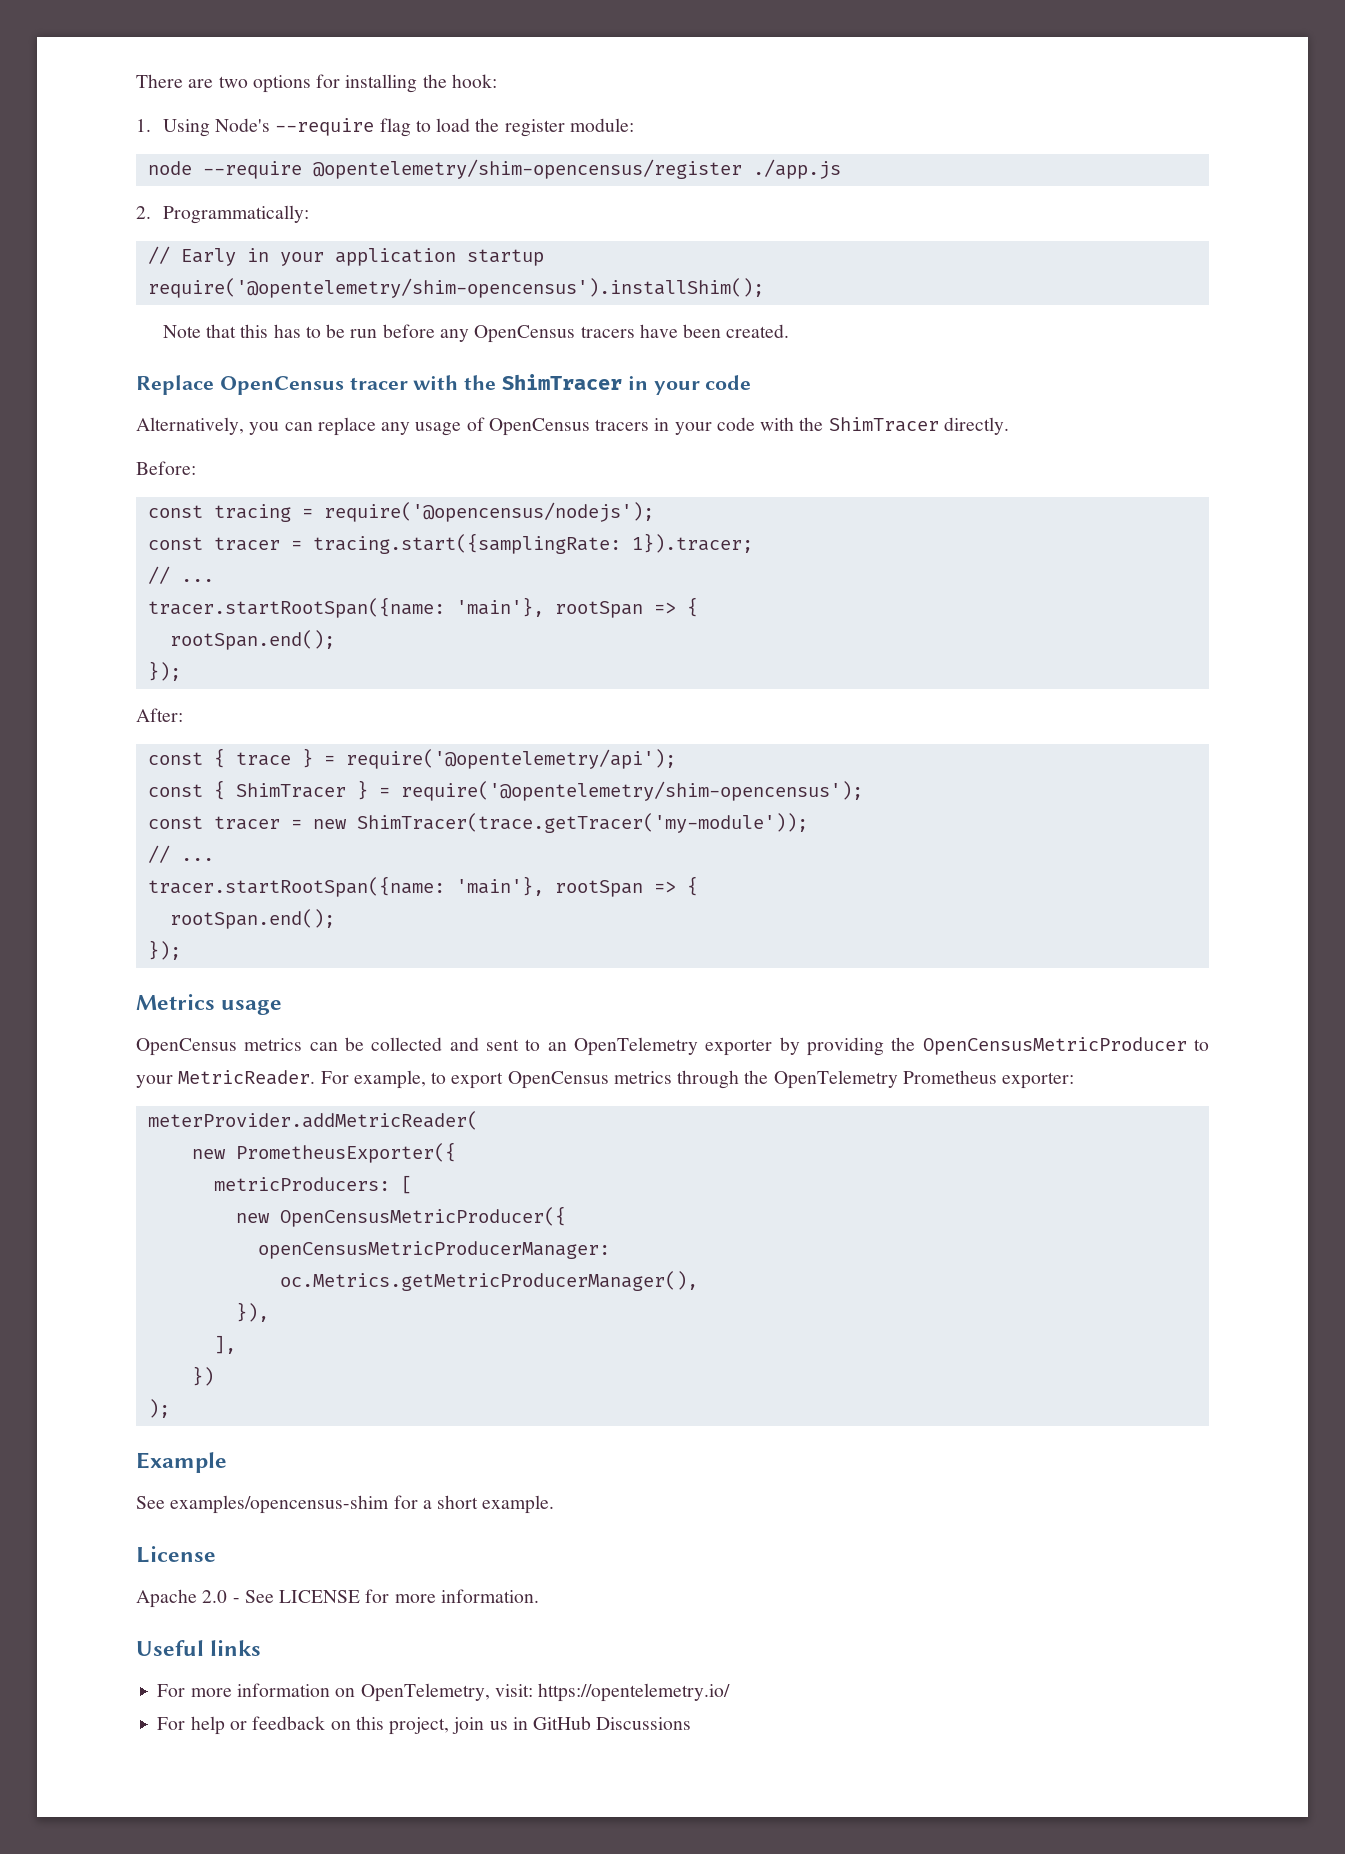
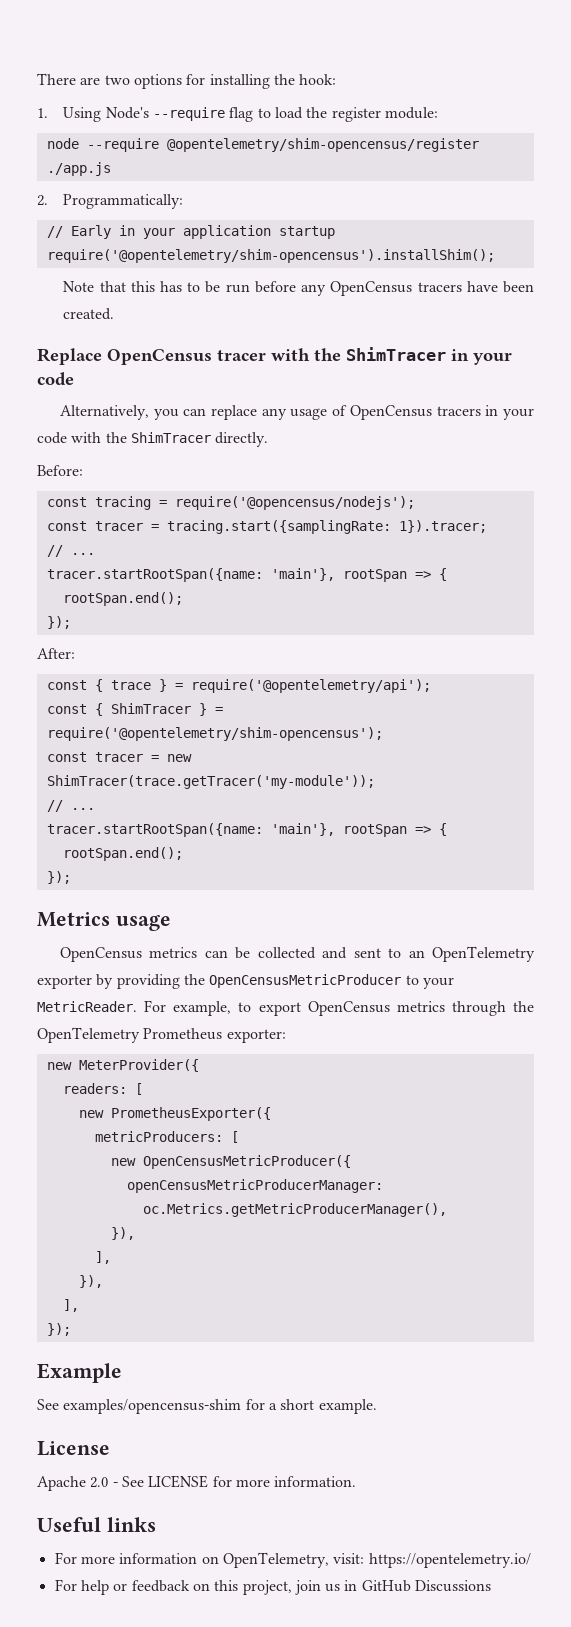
[147,1111,478,1130] meterProvider.addMetricReader( -> [46,1059,199,1072] [62,1083,143,1095] new MeterProvider({ // readers: [
[191,1366,214,1386] [147,1399,170,1418] }) // ); -> [78,1275,103,1288] [62,1299,79,1312] [46,1323,71,1336] }), // ], // });

